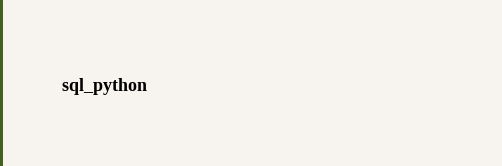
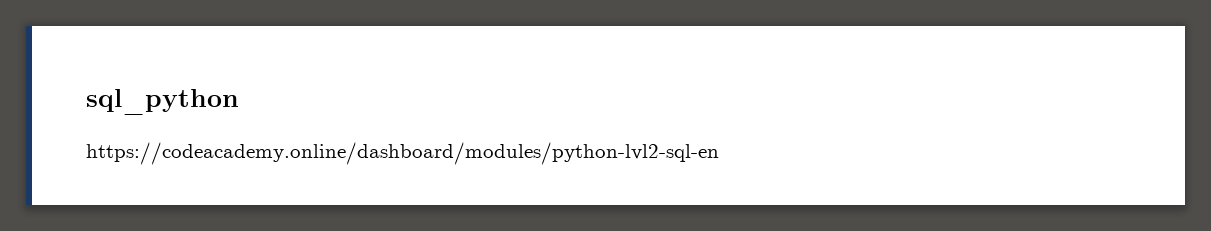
(147, 86) none -> [86,142,719,165] // https://codeacademy.online/dashboard/modules/python-lvl2-sql-en

